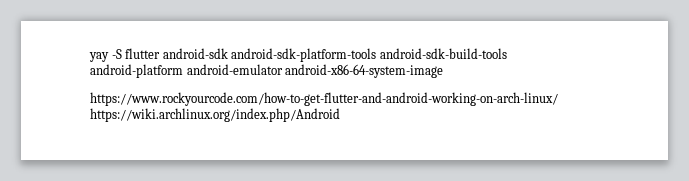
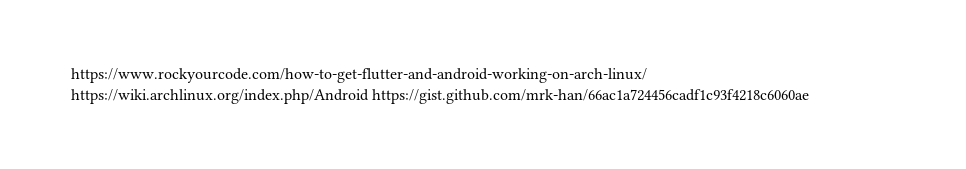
[89,48,507,62] [90,64,444,78] yay -S flutter android-sdk android-sdk-platform-tools android-sdk-build-tools android-platform android-emulator android-x86-64-system-image // -> (71, 75) none
(340, 115) none -> [372,89,810,104] https://gist.github.com/mrk-han/66ac1a724456cadf1c93f4218c6060ae

